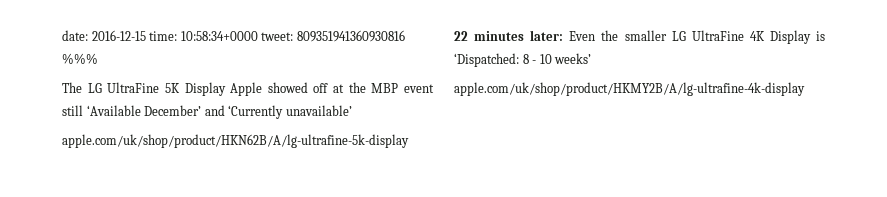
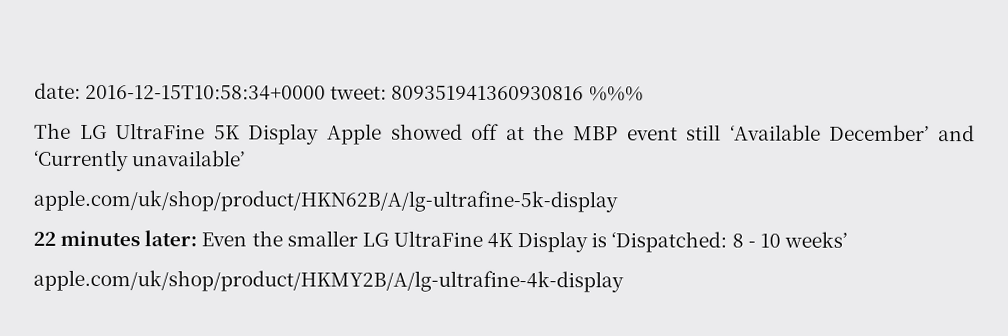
[91,30,258,41] 2016-12-15 time: 10:58:34+0000 -> [85,84,327,101] 2016-12-15T10:58:34+0000

